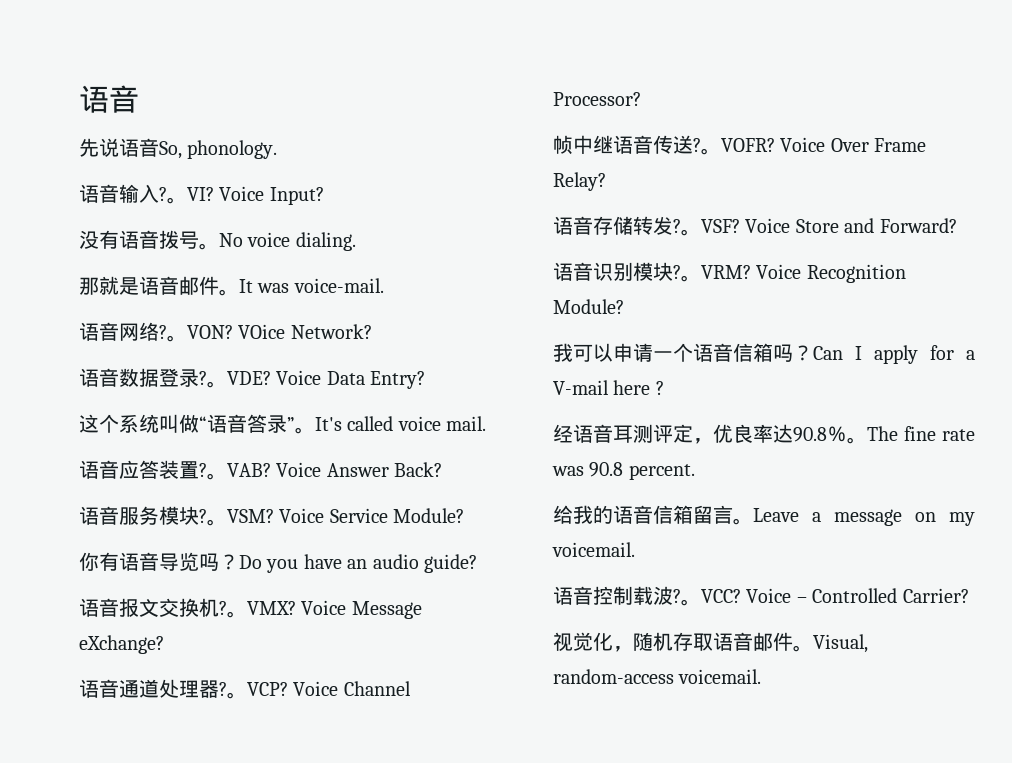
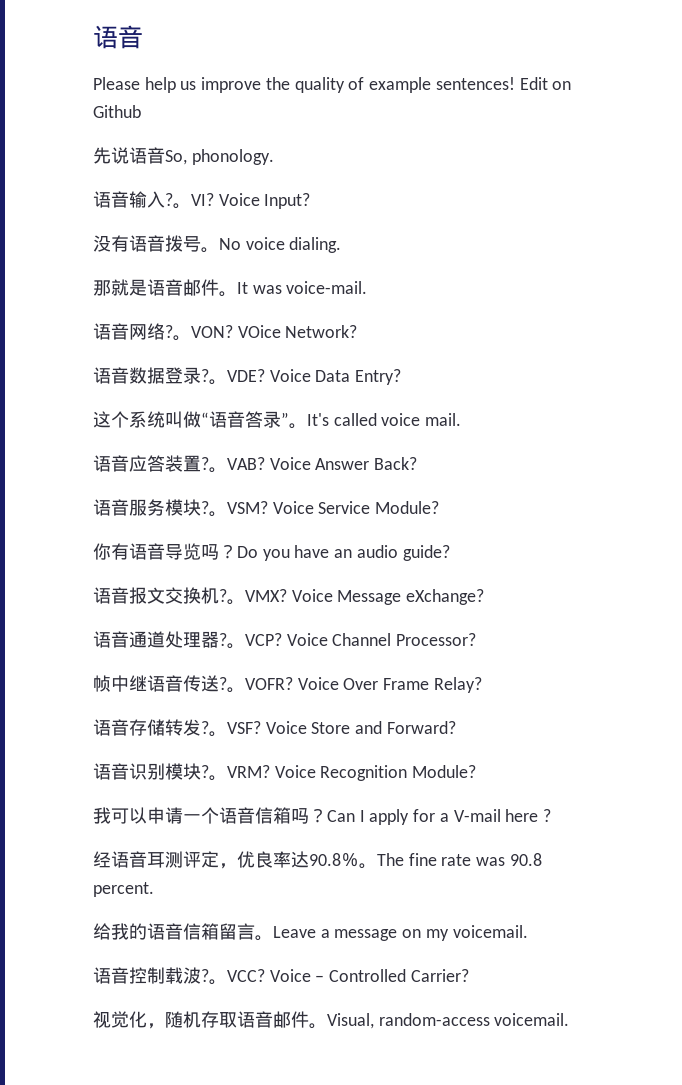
[79,85,139,113] 语音 -> [93,25,143,49] [93,77,572,93] [93,105,141,118] 语音 // Please help us improve the quality of example sentences! Edit on Github

